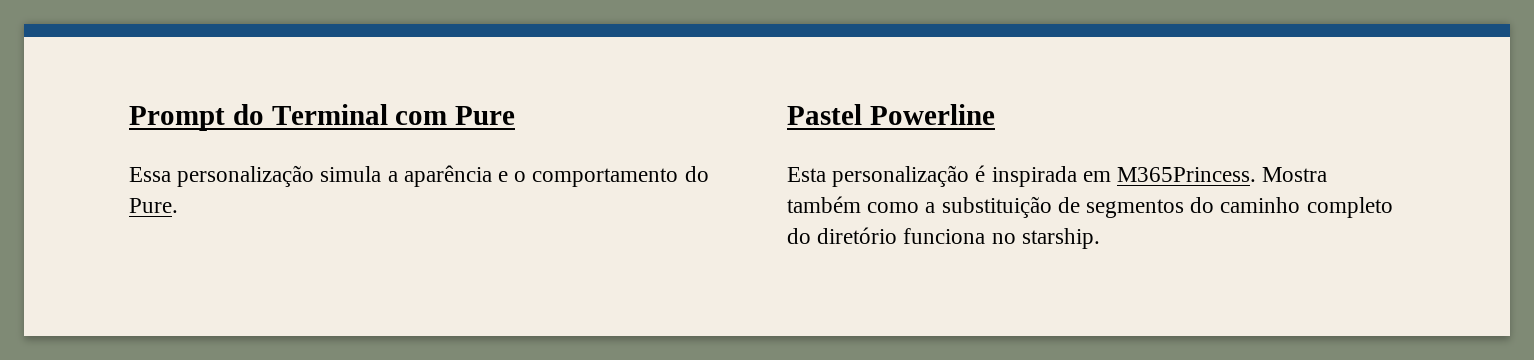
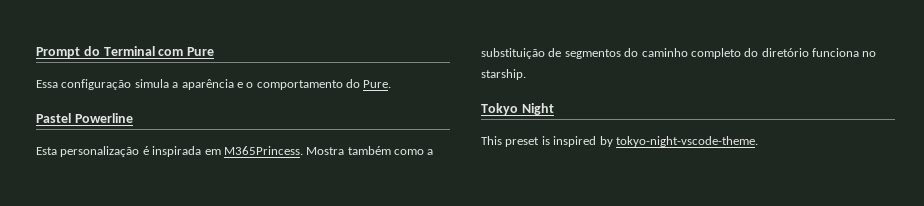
[177,165,315,187] personalização -> [61,79,132,90] configuração
(1100, 238) none -> [481,103,554,115] [481,136,758,147] // Tokyo Night // This preset is inspired by tokyo-night-vscode-theme.

